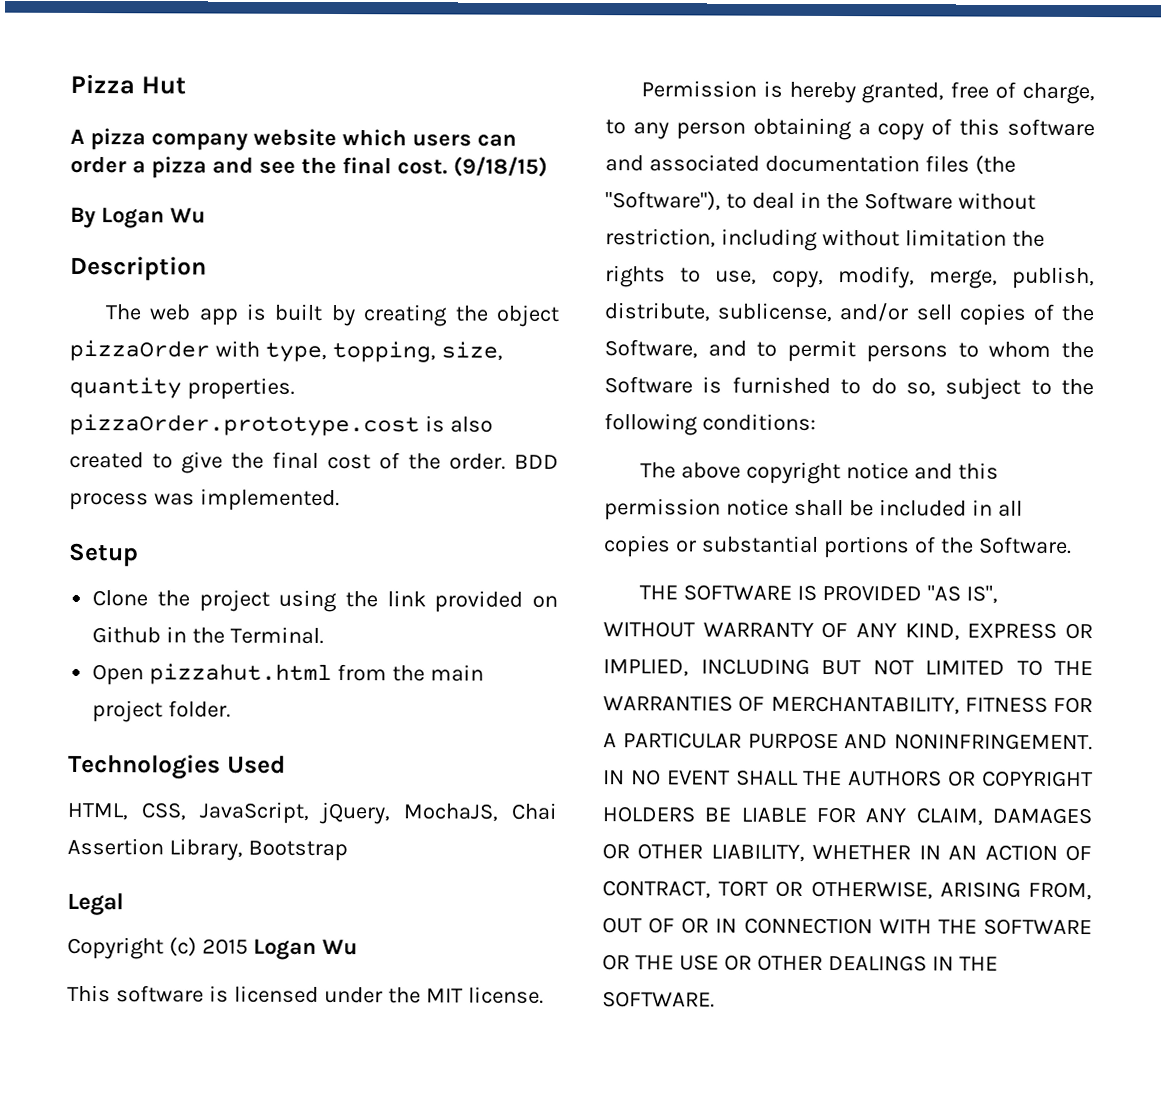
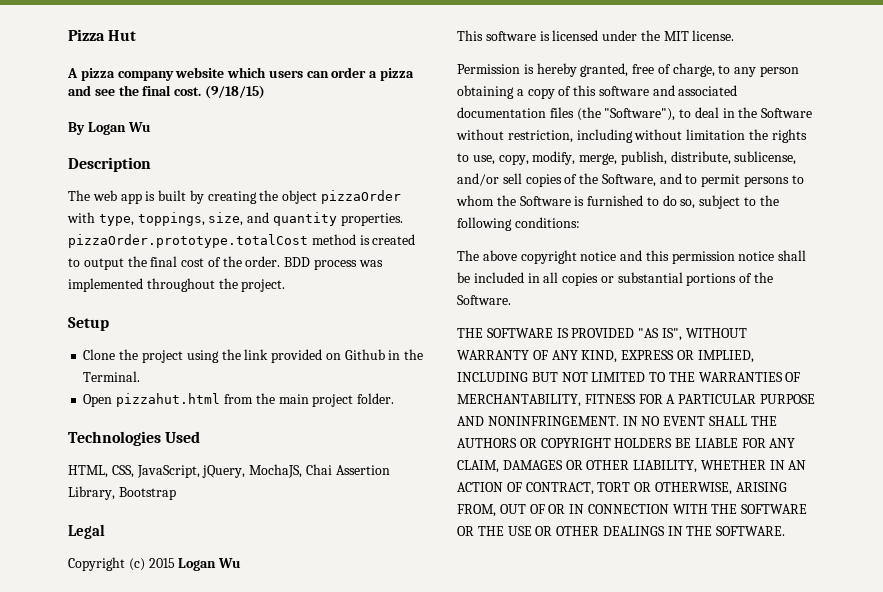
[331,340,503,363] [69,376,295,400] [69,413,493,437] topping, size, quantity properties. pizzaOrder.prototype.cost is also -> [137,212,403,226] [68,234,370,248] toppings, size, and quantity properties. pizzaOrder.prototype.totalCost method is
[181,451,223,474] give -> [83,258,124,270] output
[199,488,340,512] implemented. -> [68,278,286,292] implemented throughout the project.

